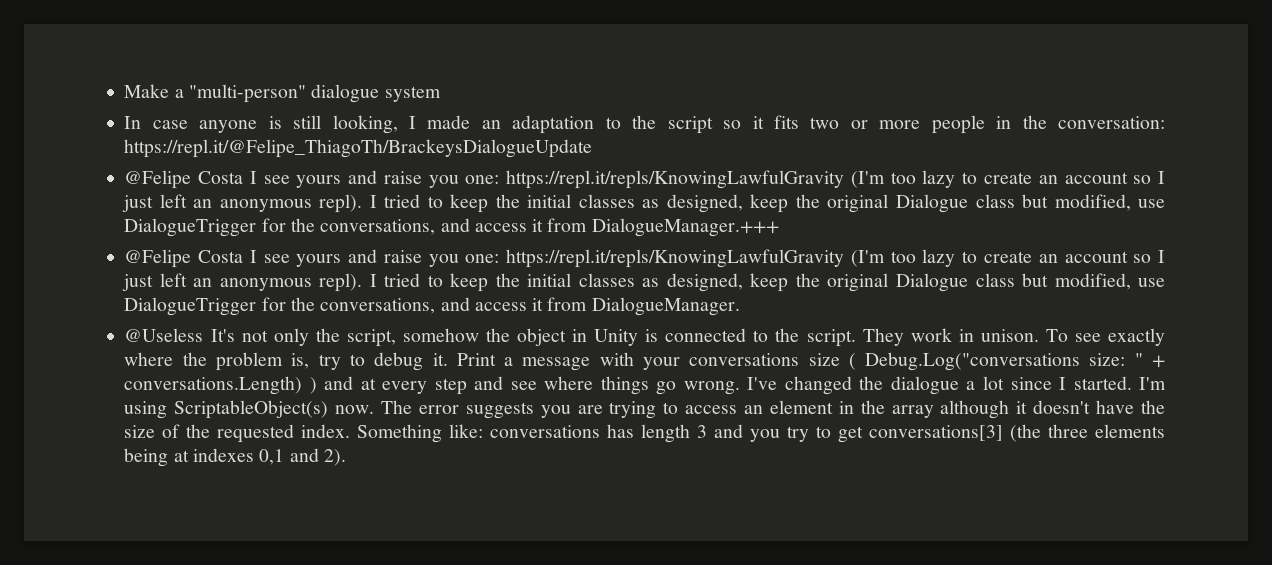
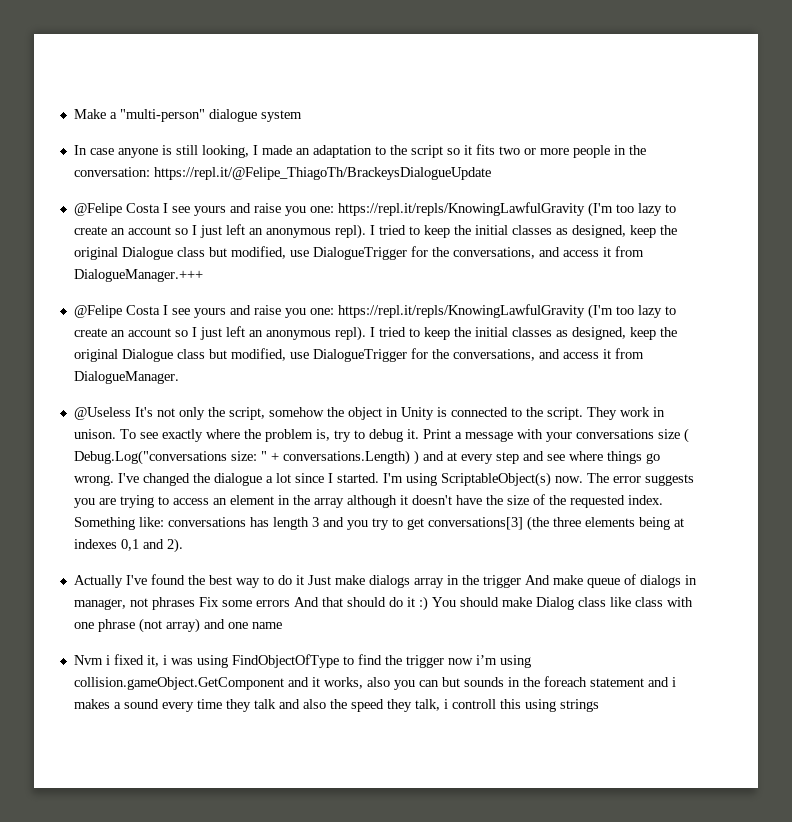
(346, 457) none -> [73,574,697,588] [73,596,693,611] [73,618,282,633] [73,654,531,668] [73,676,676,690] [73,699,599,712] // Actually I've found the best way to do it Just make dialogs array in the trigger And make queue of dialogs in manager, not phrases Fix some errors And that should do it :) You should make Dialog class like class with one phrase (not array) and one name // Nvm i fixed it, i was using FindObjectOfType to find the trigger now i’m using collision.gameObject.GetComponent and it works, also you can but sounds in the foreach statement and i makes a sound every time they talk and also the speed they talk, i controll this using strings

